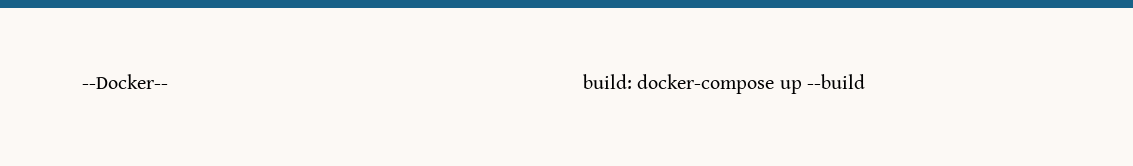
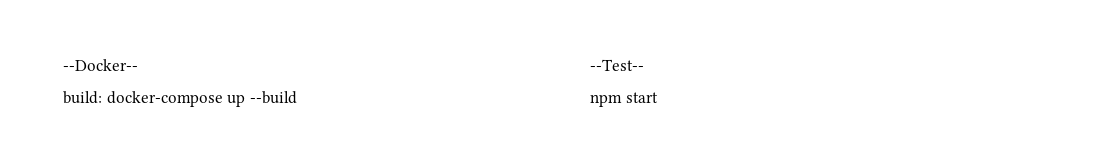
(865, 81) none -> [590,59,644,71] [590,92,658,107] // --Test-- // npm start

